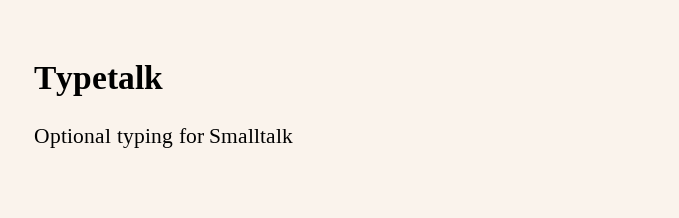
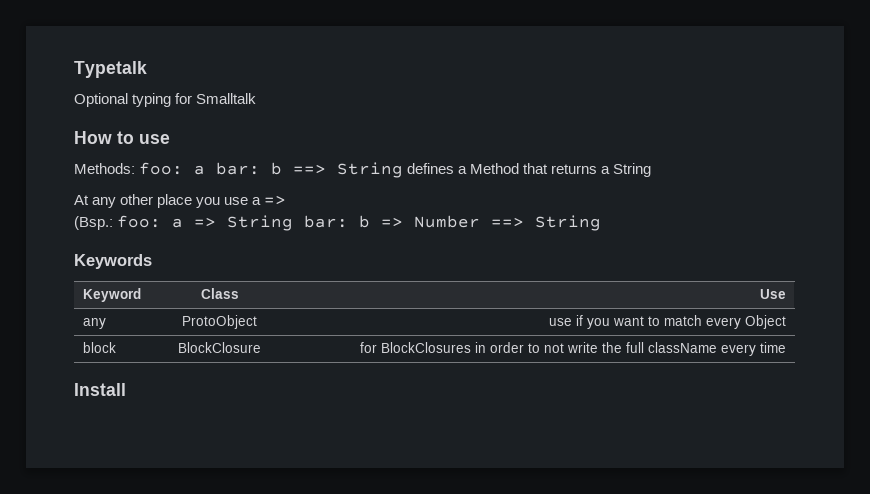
(294, 136) none -> [74,131,170,144] [74,162,652,178] [74,194,287,208] [74,215,602,231] [74,254,152,269] [82,288,141,302] [200,288,239,299] [760,289,787,299] [82,318,106,329] [182,315,257,329] [549,315,787,329] [82,342,116,353] [178,342,261,353] [360,342,787,356] [74,383,126,396] // How to use // Methods: foo: a bar: b ==> String defines a Method that returns a String // At any other place you use a => // (Bsp.: foo: a => String bar: b => Number ==> String // Keywords // Keyword | Class | Use // any | ProtoObject | use if you want to match every Object // block | BlockClosure | for BlockClosures in order to not write the full className every time // Install

